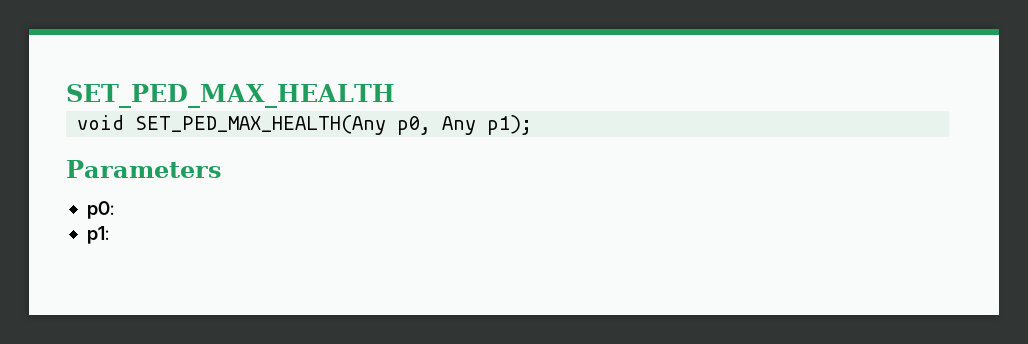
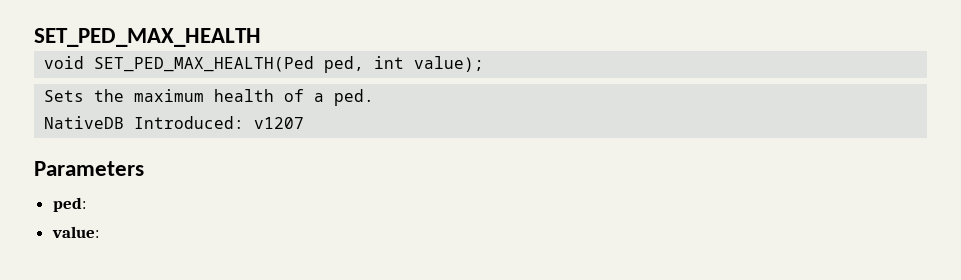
[135,115,533,135] SET_PED_MAX_HEALTH(Any p0, Any p1); -> [94,56,485,73] [44,89,375,106] [44,116,305,129] SET_PED_MAX_HEALTH(Ped ped, int value); // Sets the maximum health of a ped. // NativeDB Introduced: v1207
[86,201,114,219] [86,226,109,244] p0: // p1: -> [52,197,86,212] [51,226,99,238] ped: // value:

